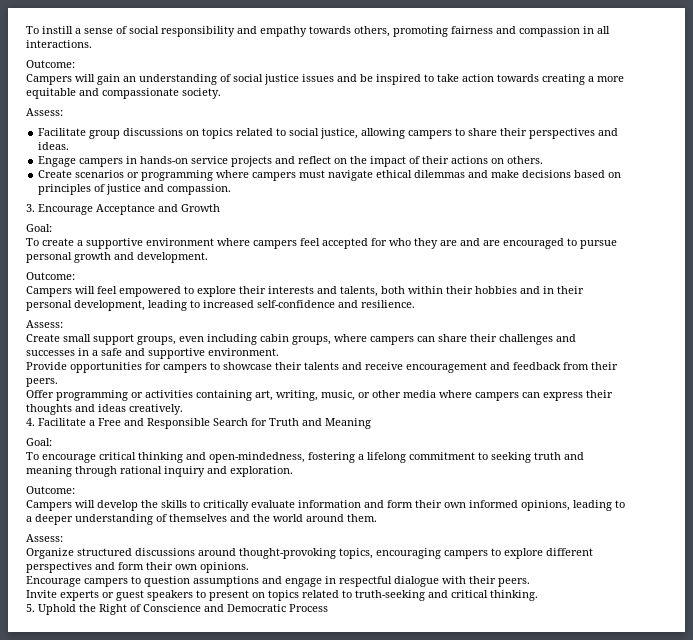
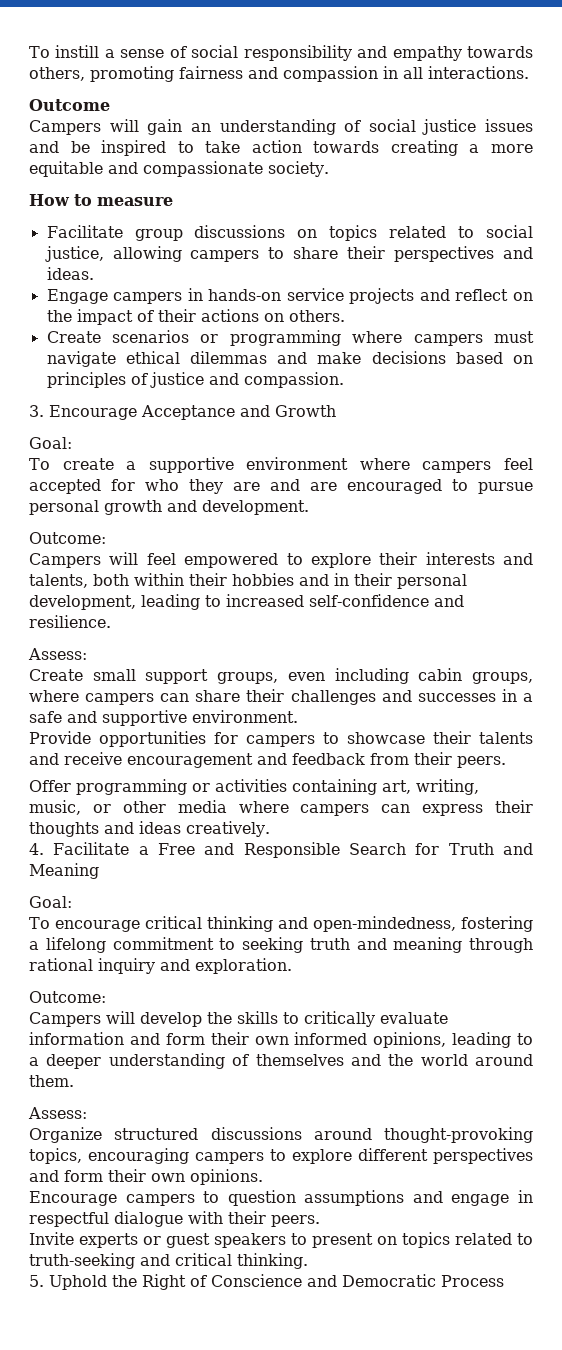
[26,60,75,68] Outcome: -> [29,99,110,111] Outcome
[26,108,63,116] Assess: -> [29,194,173,206] How to measure

